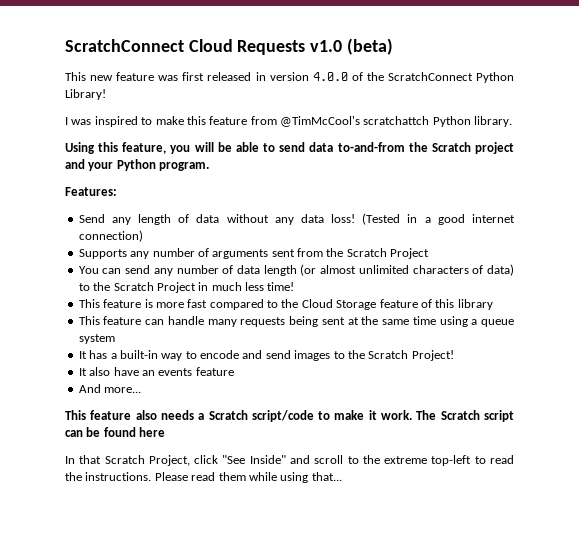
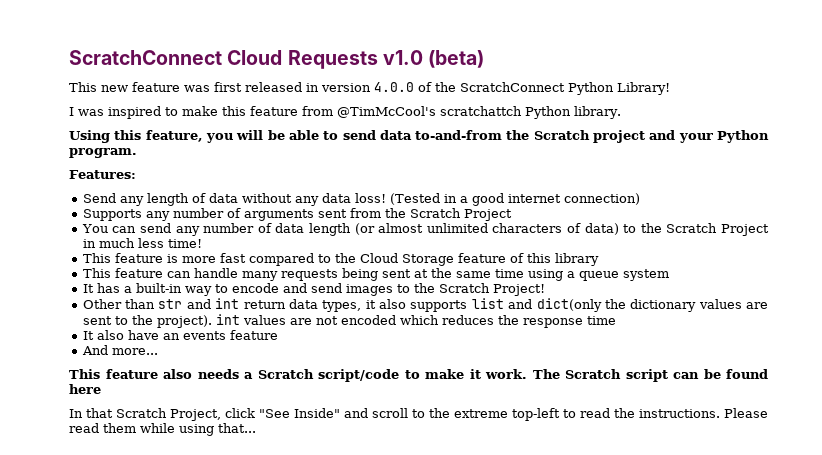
(454, 355) none -> [82,298,769,312] [82,314,616,328] // Other than str and int return data types, it also supports list and dict(only the dictionary values are sent to the project). int values are not encoded which reduces the response time

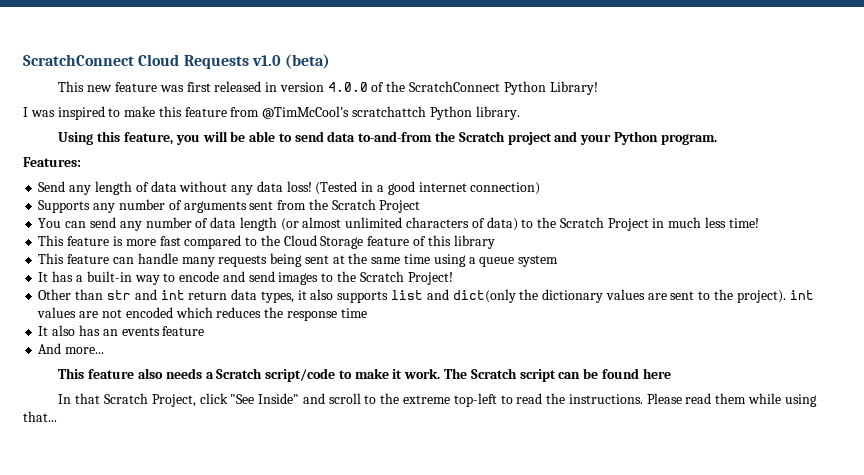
[127,330,159,340] have -> [78,325,100,336] has

